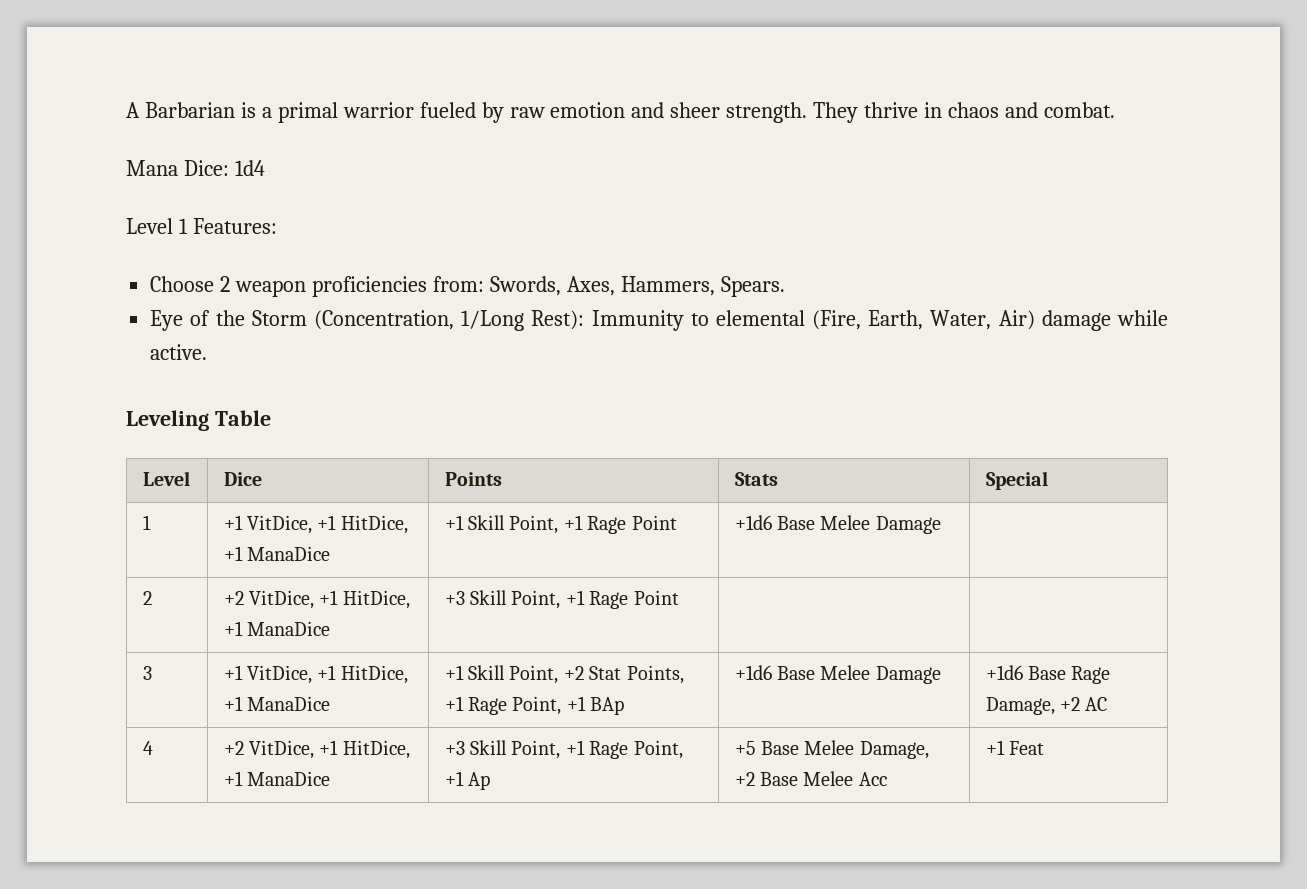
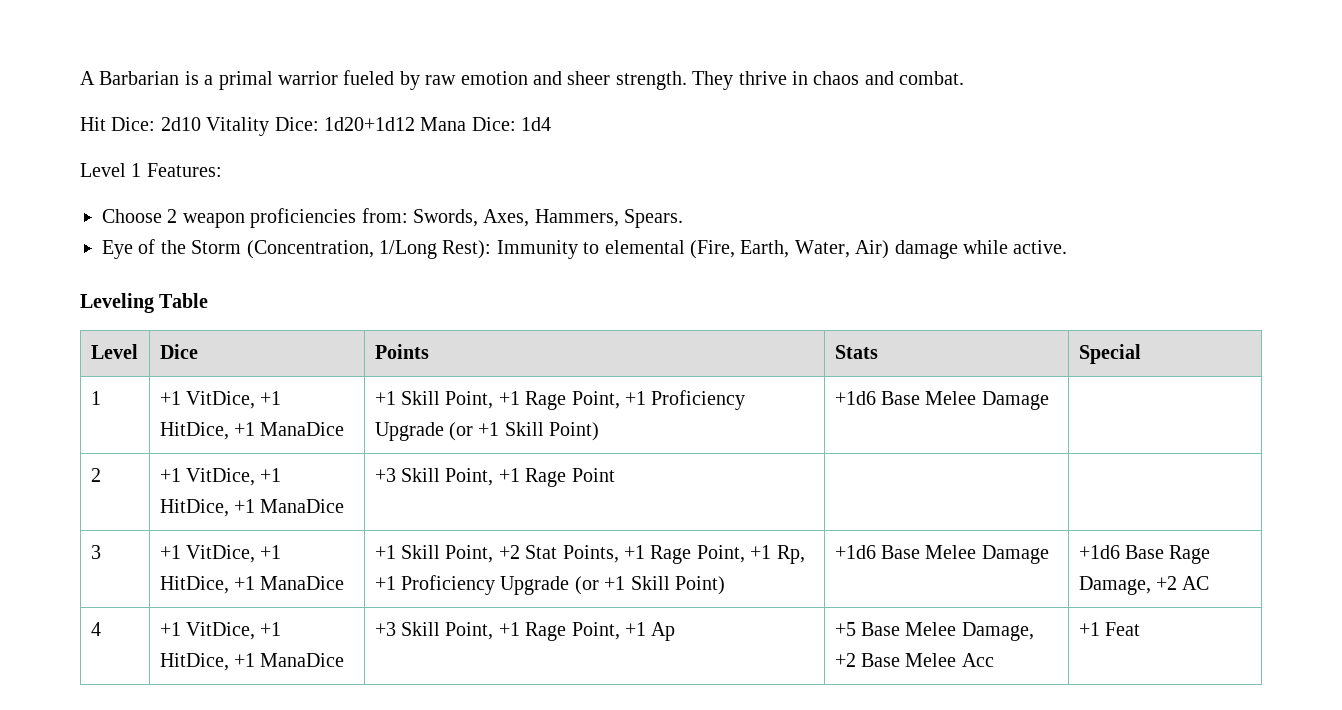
(1115, 110) none -> [80,117,415,136] Hit Dice: 2d10 Vitality Dice: 1d20+1d12
[631,515,677,530] Point -> [571,390,746,410] [374,422,600,441] Point, +1 Proficiency Upgrade (or +1 Skill Point)
[223,591,244,605] +2 -> [159,468,181,482] +1
[590,697,625,715] BAp -> [776,545,805,564] [374,575,725,595] Rp, +1 Proficiency Upgrade (or +1 Skill Point)
[223,741,244,755] +2 -> [159,622,181,636] +1

